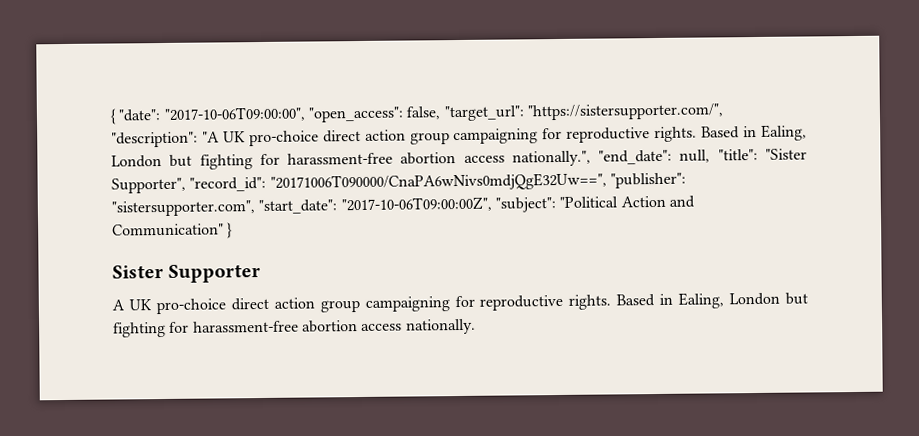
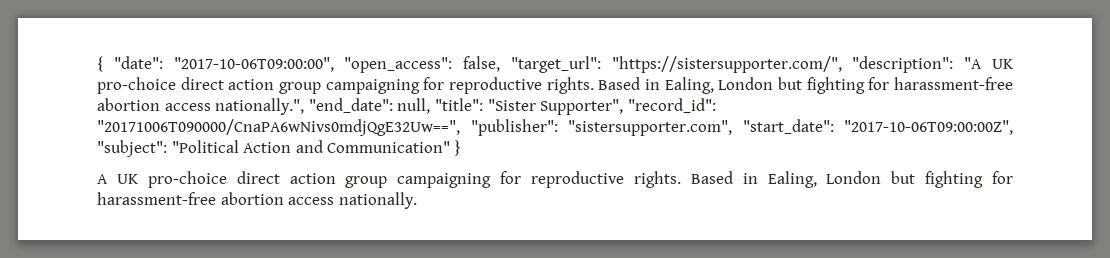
[112,264,262,283] // Sister Supporter -> (461, 148) none

